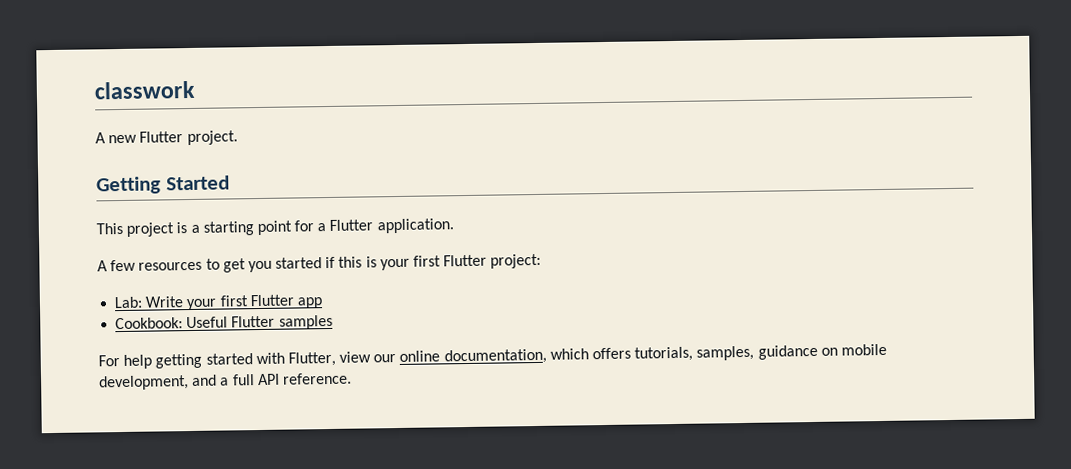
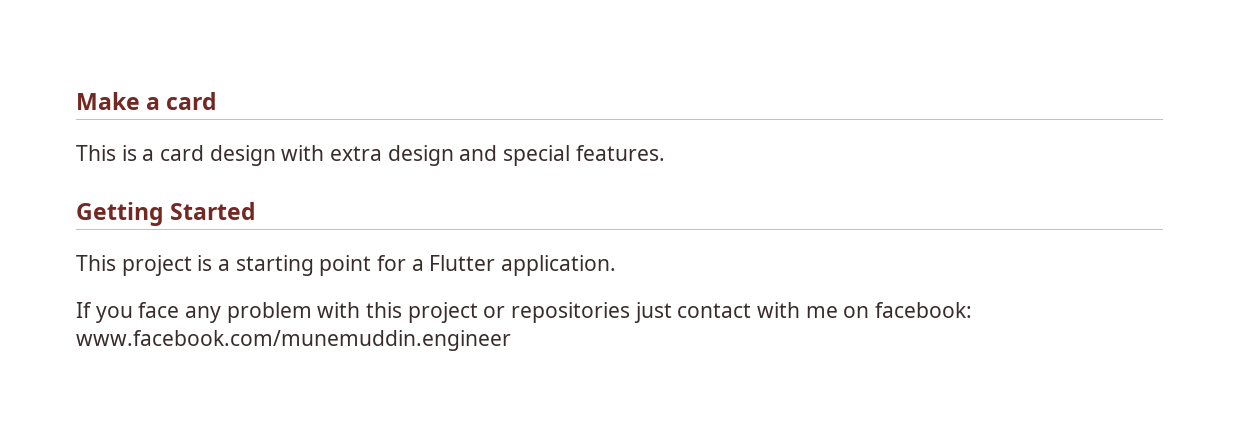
[94,80,195,100] [95,130,238,146] classwork // A new Flutter project. -> [76,92,218,110] [76,145,665,166] Make a card // This is a card design with extra design and special features.
[97,253,542,273] [114,294,323,311] [115,314,333,330] [98,343,887,369] [99,372,352,391] A few resources to get you started if this is your first Flutter project: // Lab: Write your first Flutter app // Cookbook: Useful Flutter samples // For help getting started with Flutter, view our online documentation, which offers tutorials, samples, guidance on mobile development, and a full API reference. -> [76,302,973,323] [76,330,511,351] If you face any problem with this project or repositories just contact with me on facebook: www.facebook.com/munemuddin.engineer

